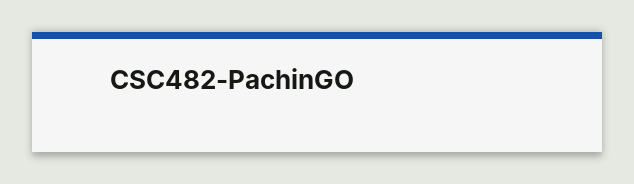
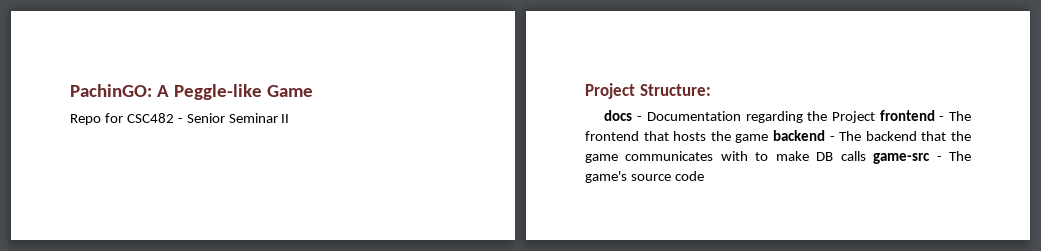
[110,68,354,89] CSC482-PachinGO -> [70,84,313,100] [70,113,290,125] [585,83,711,99] [604,110,971,123] [585,130,971,143] [585,151,972,164] [585,171,704,183] PachinGO: A Peggle-like Game // Repo for CSC482 - Senior Seminar II // Project Structure: // docs - Documentation regarding the Project frontend - The frontend that hosts the game backend - The backend that the game communicates with to make DB calls game-src - The game's source code

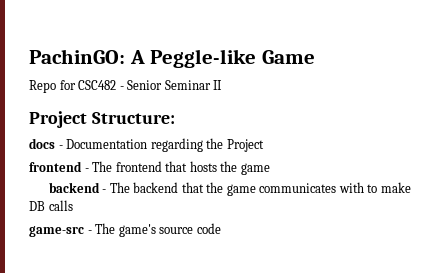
(875, 117) none -> (264, 145) //
(769, 138) none -> (270, 169) //
(866, 156) none -> (73, 205) //

